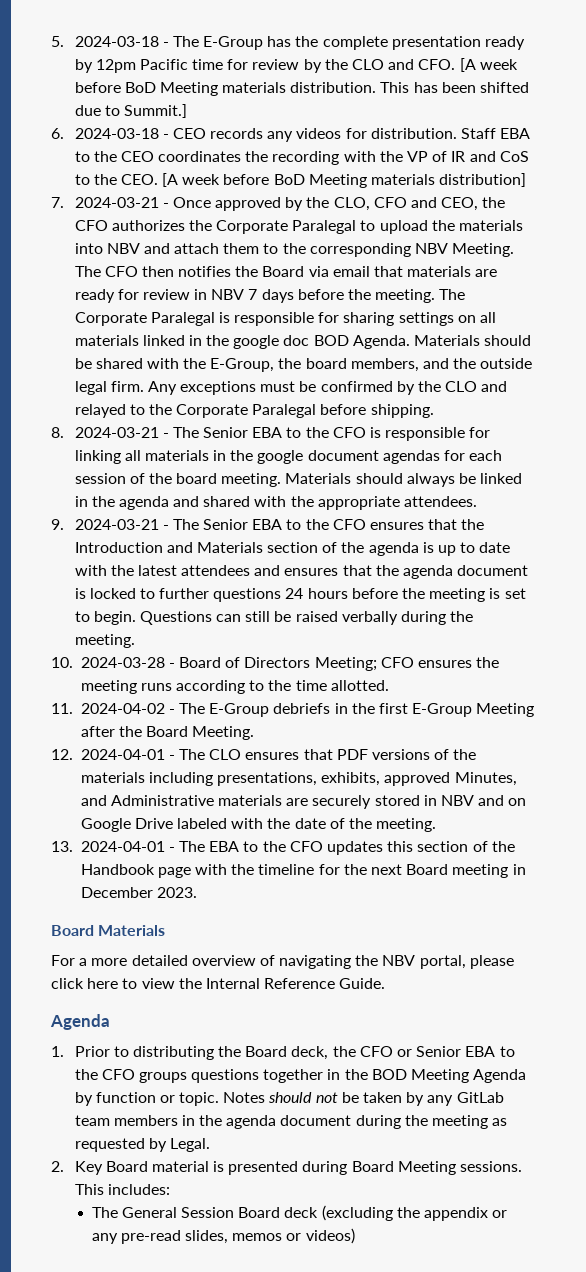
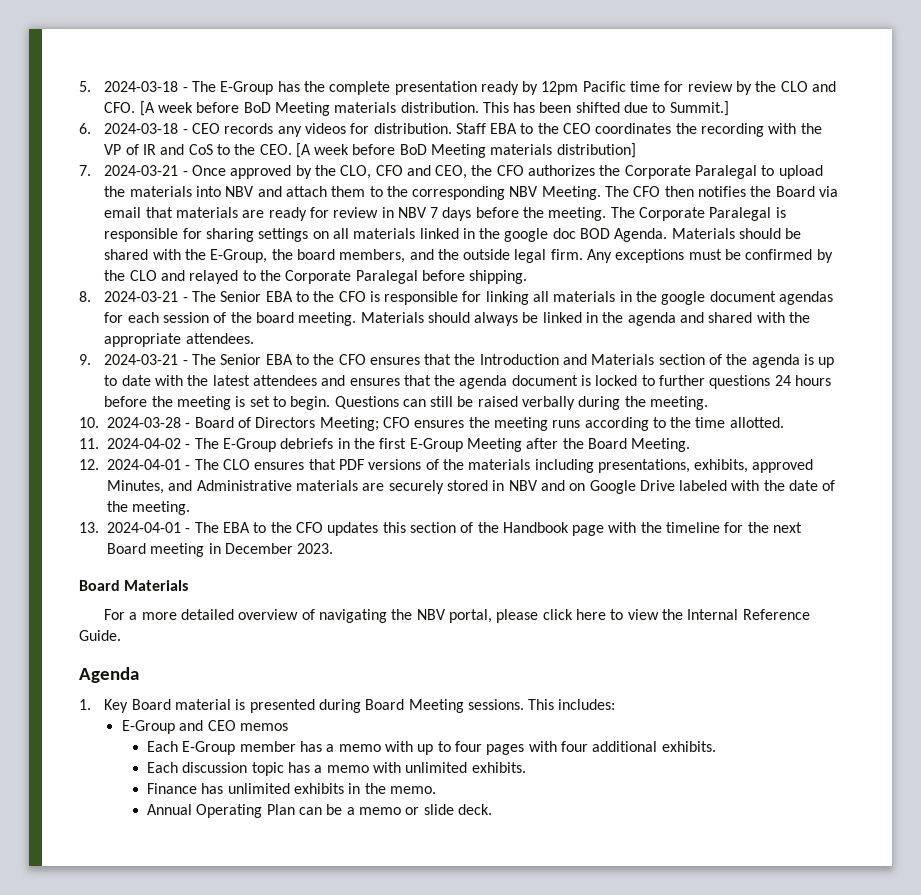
[74,1046,515,1060] [74,1069,527,1083] [74,1092,504,1106] [74,1115,508,1129] [74,1138,210,1152] [51,1161,64,1172] Prior to distributing the Board deck, the CFO or Senior EBA to the CFO groups questions together in the BOD Meeting Agenda by function or topic. Notes should not be taken by any GitLab team members in the agenda document during the meeting as requested by Legal. // 2. -> (91, 704) none
[91,1205,508,1221] [91,1228,355,1244] The General Session Board deck (excluding the appendix or any pre-read slides, memos or videos) -> [121,720,288,734] [147,741,716,755] [147,762,526,776] [147,783,437,794] [147,804,492,818] E-Group and CEO memos // Each E-Group member has a memo with up to four pages with four additional exhibits. // Each discussion topic has a memo with unlimited exhibits. // Finance has unlimited exhibits in the memo. // Annual Operating Plan can be a memo or slide deck.

